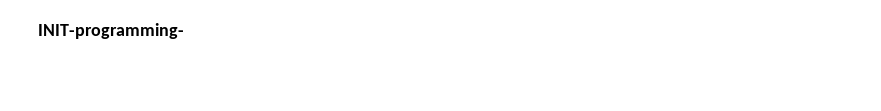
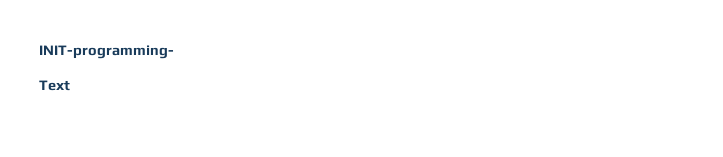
(184, 31) none -> [39,80,70,91] // Text

